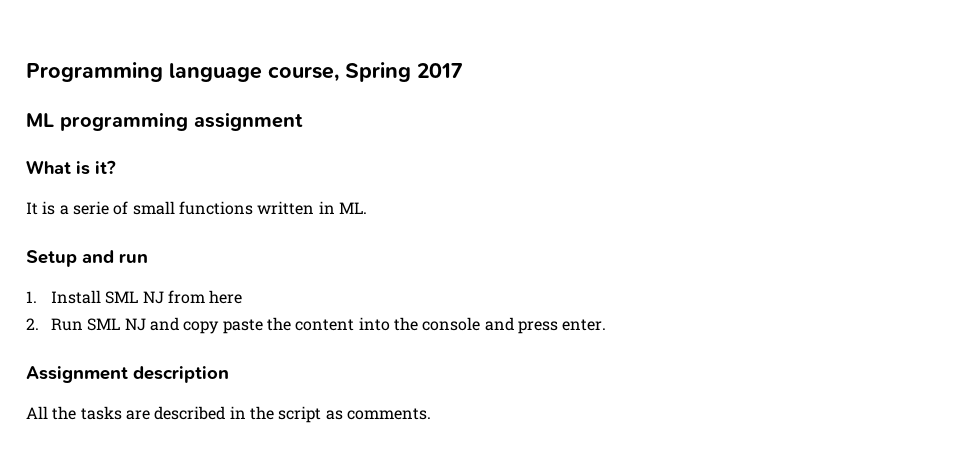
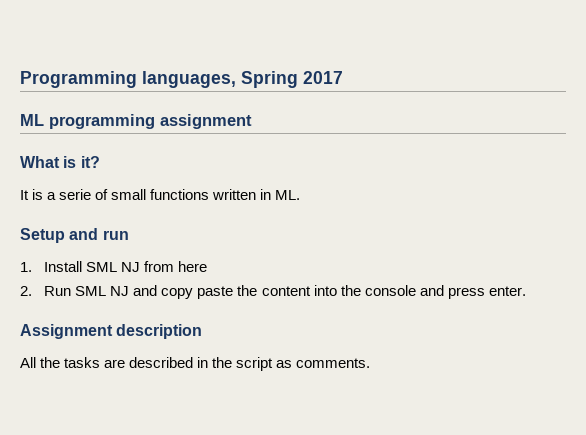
[169,63,339,82] language course, -> [142,71,236,88] languages,

